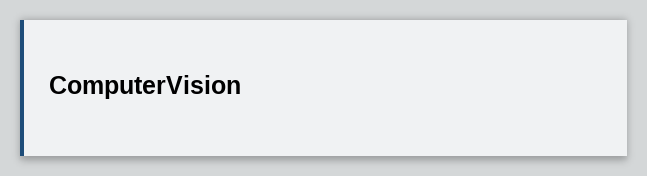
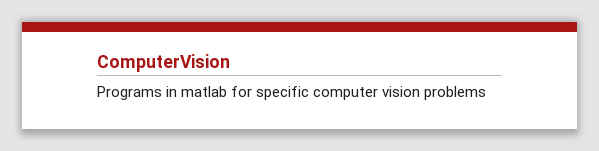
(241, 87) none -> [97,86,487,100] // Programs in matlab for specific computer vision problems

